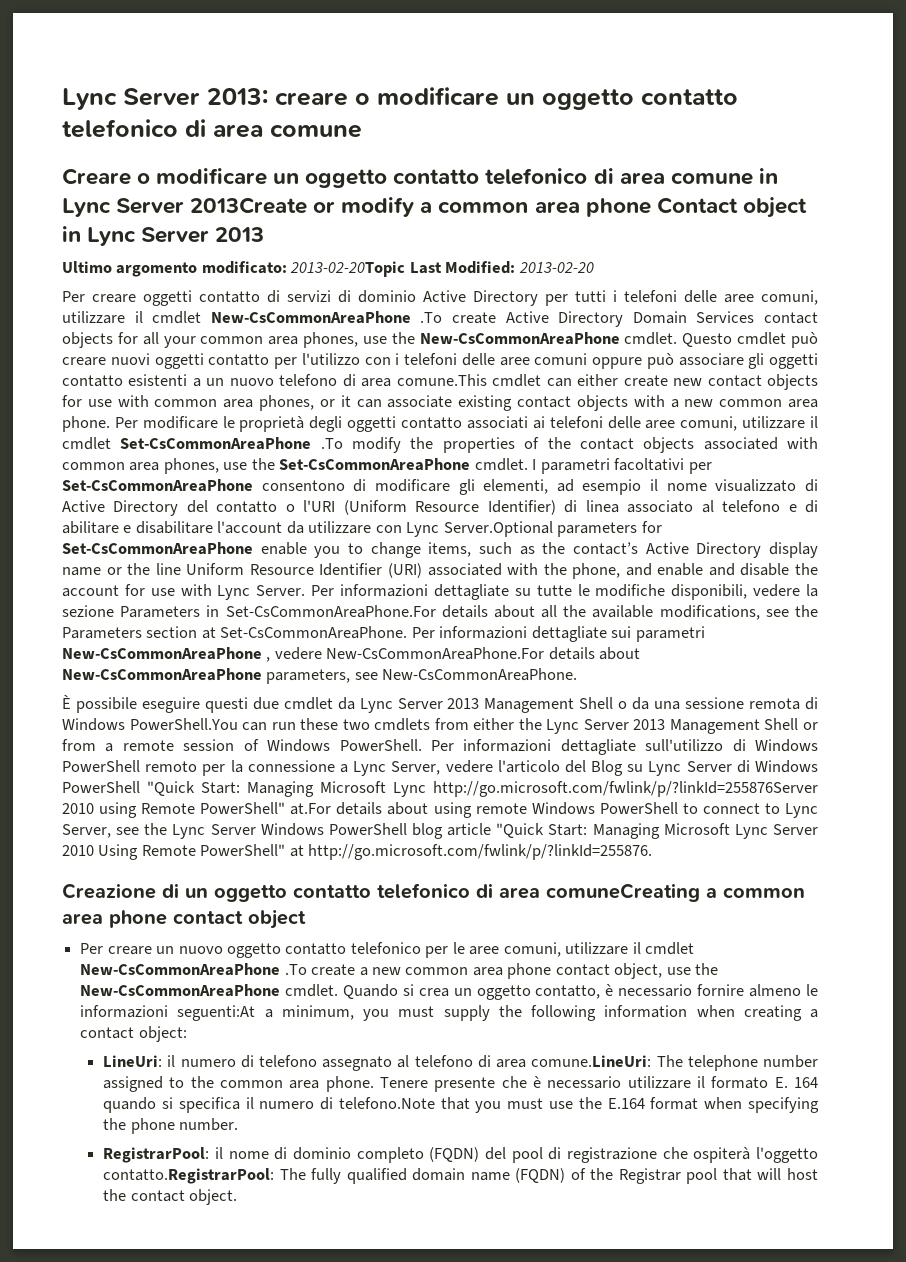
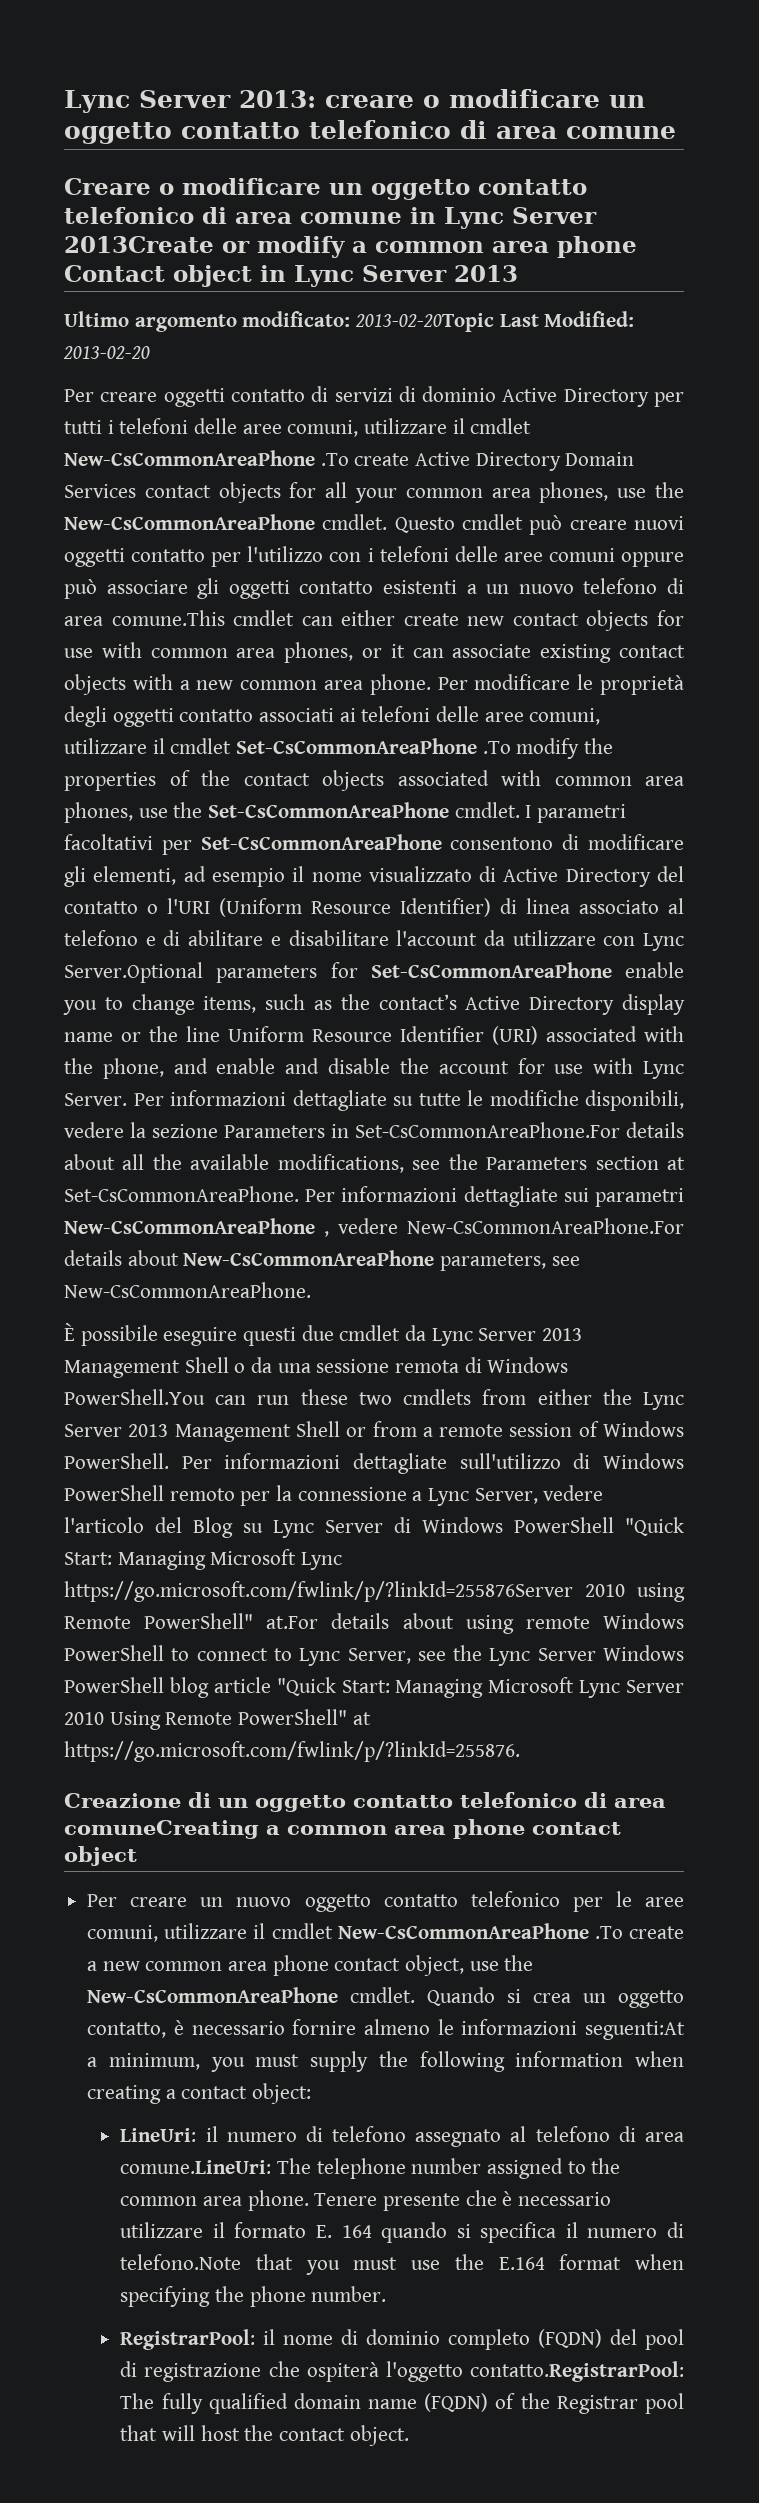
[433,781,818,797] http://go.microsoft.com/fwlink/p/?linkId=255876Server -> [64,1581,573,1602] https://go.microsoft.com/fwlink/p/?linkId=255876Server
[308,844,653,860] http://go.microsoft.com/fwlink/p/?linkId=255876. -> [64,1741,520,1762] https://go.microsoft.com/fwlink/p/?linkId=255876.

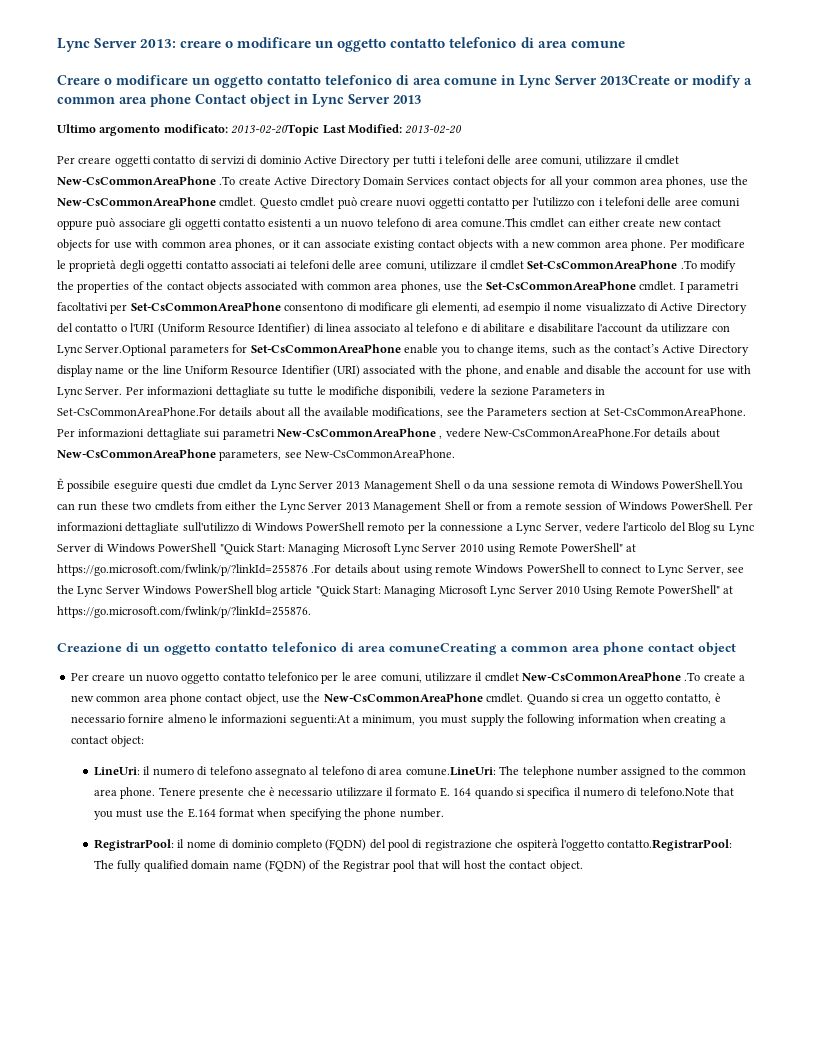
[64,1581,573,1602] https://go.microsoft.com/fwlink/p/?linkId=255876Server -> [422,544,457,552] Server
[266,1616,319,1629] at.For -> [626,544,637,552] [57,564,332,576] at https://go.microsoft.com/fwlink/p/?linkId=255876 .For

